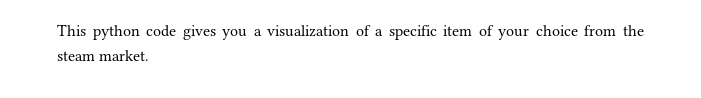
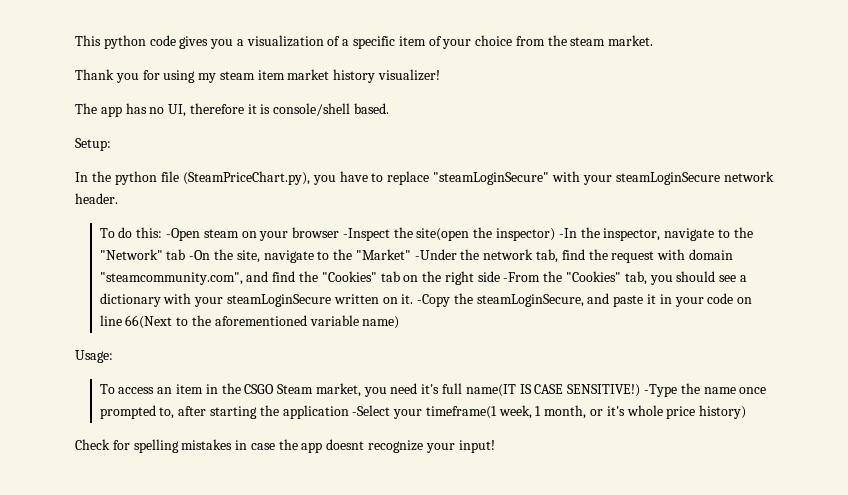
(150, 55) none -> [75,69,441,83] [75,103,390,117] [75,138,111,151] [75,171,774,185] [75,193,118,204] [99,227,753,241] [99,249,733,263] [99,271,747,285] [99,293,753,307] [99,315,400,329] [75,350,113,363] [99,383,767,397] [99,405,747,419] [75,439,495,453] // Thank you for using my steam item market history visualizer! // The app has no UI, therefore it is console/shell based. // Setup: // In the python file (SteamPriceChart.py), you have to replace "steamLoginSecure" with your steamLoginSecure network header. // To do this: -Open steam on your browser -Inspect the site(open the inspector) -In the inspector, navigate to the "Network" tab -On the site, navigate to the "Market" -Under the network tab, find the request with domain "steamcommunity.com", and find the "Cookies" tab on the right side -From the "Cookies" tab, you should see a dictionary with your steamLoginSecure written on it. -Copy the steamLoginSecure, and paste it in your code on line 66(Next to the aforementioned variable name) // Usage: // To access an item in the CSGO Steam market, you need it's full name(IT IS CASE SENSITIVE!) -Type the name once prompted to, after starting the application -Select your timeframe(1 week, 1 month, or it's whole price history) // Check for spelling mistakes in case the app doesnt recognize your input!

